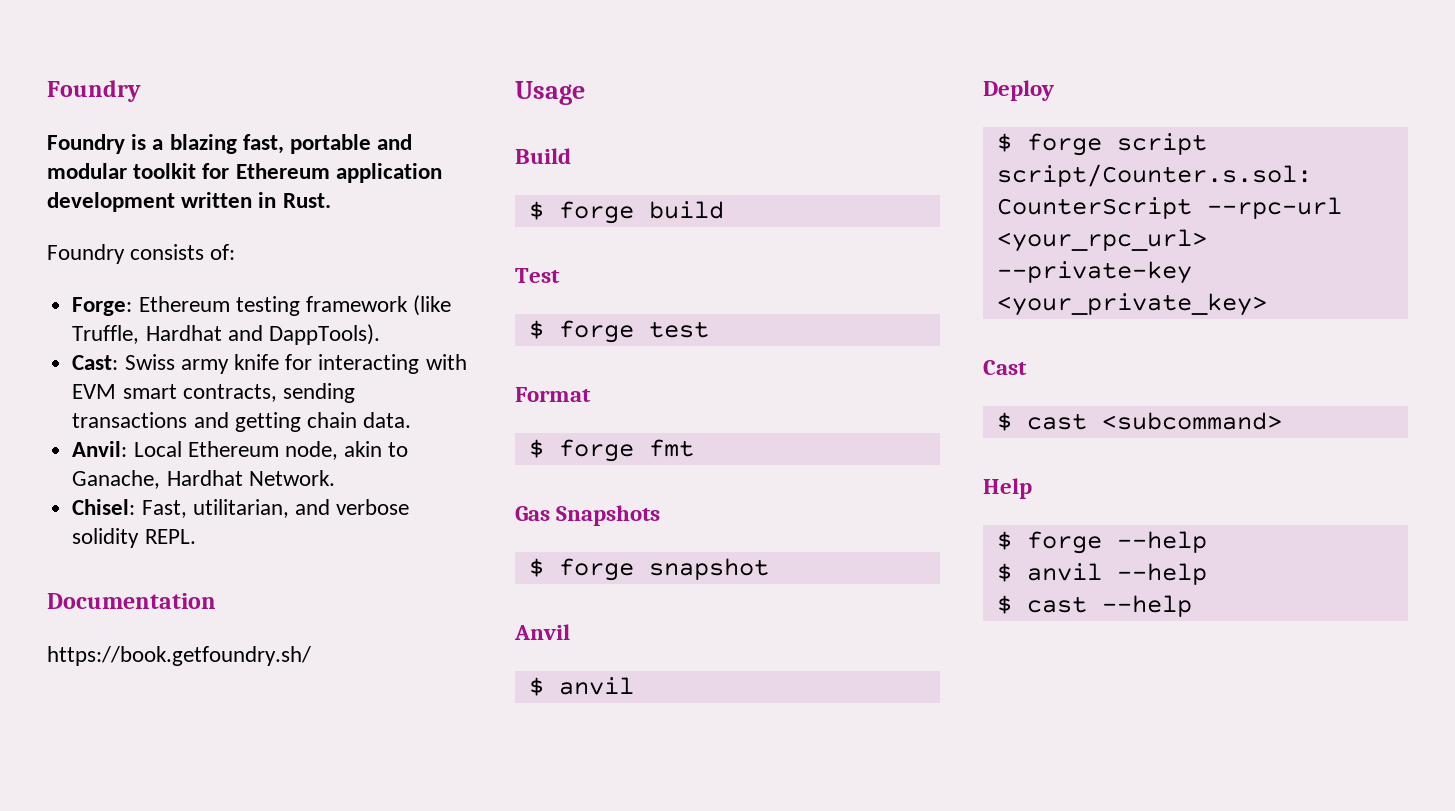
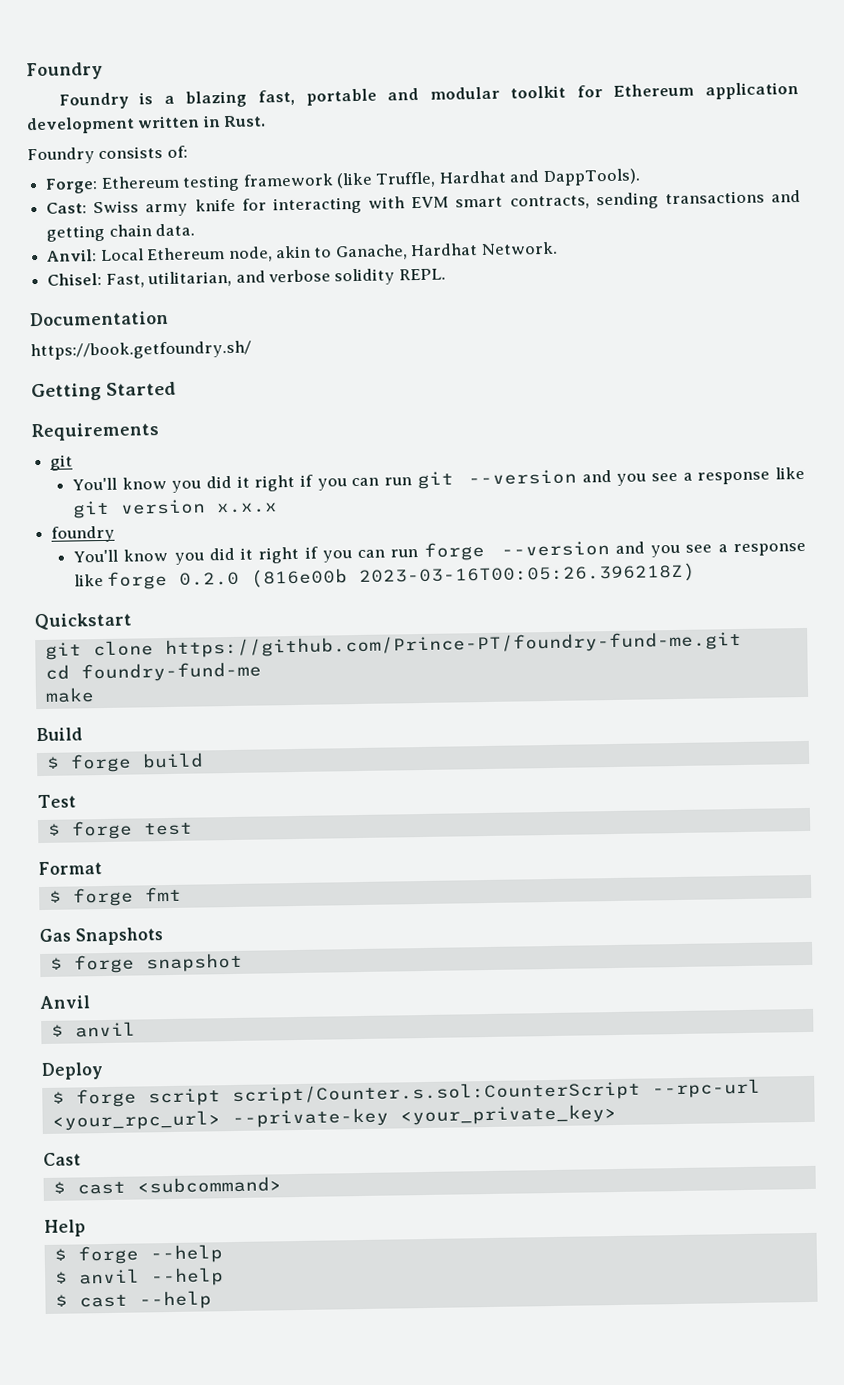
[515,81,585,105] Usage -> [31,381,177,402] [31,422,159,442] [50,454,74,471] [72,466,806,493] [72,499,279,519] [51,525,116,543] [73,541,806,565] [74,562,697,590] [34,612,132,631] [44,630,742,660] [44,661,262,683] [44,687,95,703] Getting Started // Requirements // git // You'll know you did it right if you can run git --version and you see a response like git version x.x.x // foundry // You'll know you did it right if you can run forge --version and you see a response like forge 0.2.0 (816e00b 2023-03-16T00:05:26.396218Z) // Quickstart // git clone https://github.com/Prince-PT/foundry-fund-me.git // cd foundry-fund-me // make

